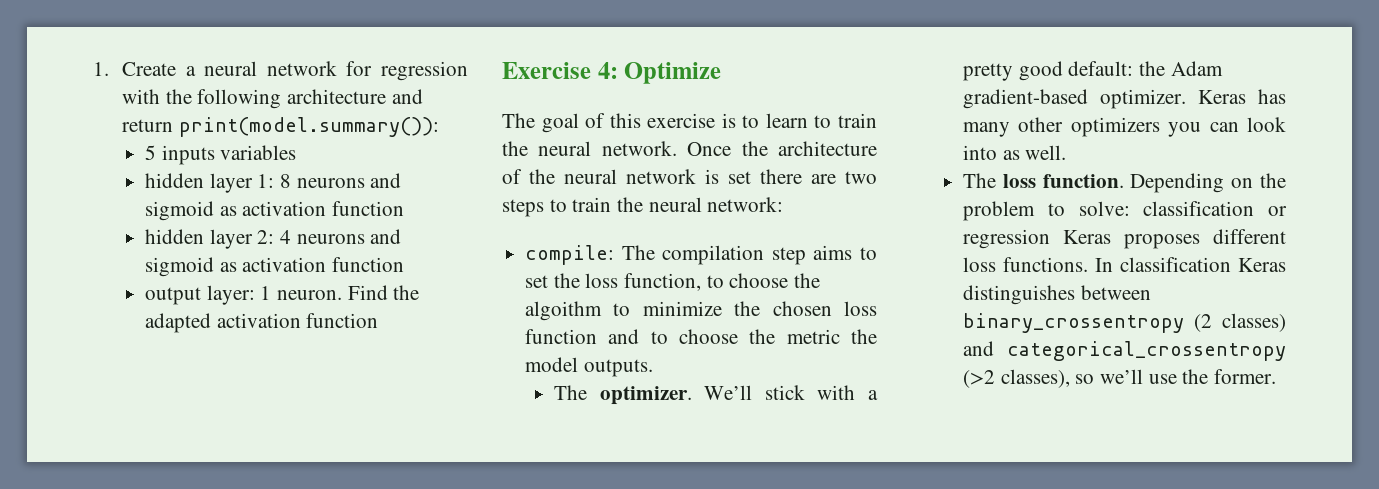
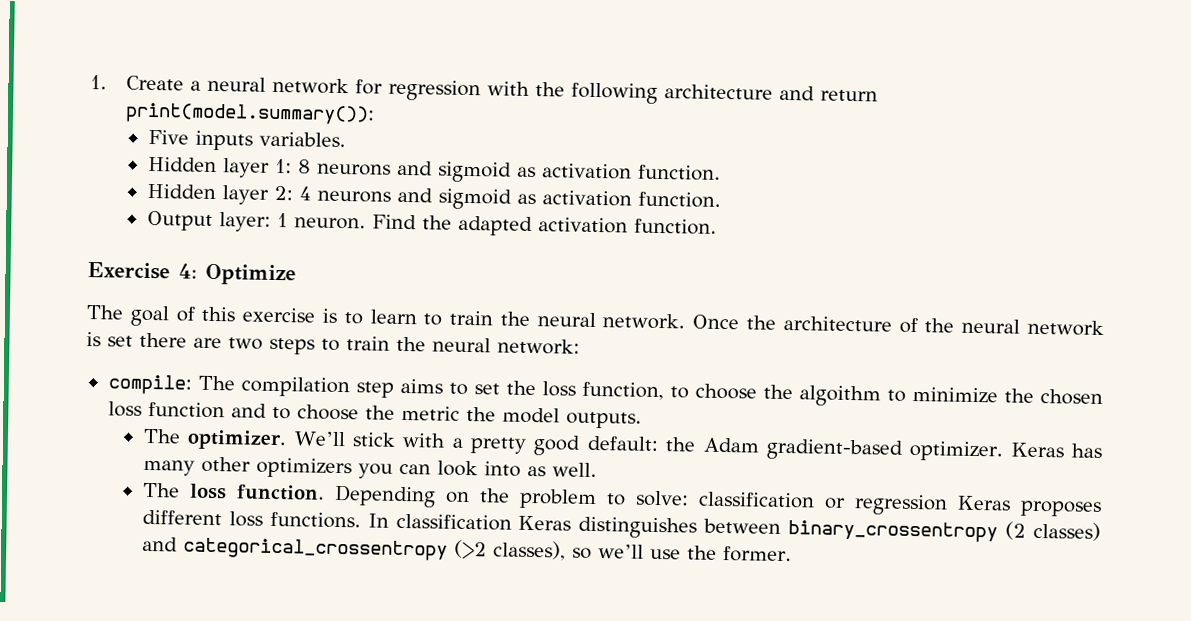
[145,145,297,165] [145,173,205,188] 5 inputs variables // hidden -> [147,129,346,151] [147,156,217,173] Five inputs variables. // Hidden
[332,201,405,216] [145,229,205,244] function // hidden -> [637,164,721,181] [146,183,216,200] function. // Hidden
[332,257,405,272] [145,287,202,305] function // output -> [637,191,721,208] [146,210,213,231] function. // Output
[306,313,379,328] function -> [633,218,717,235] function.

